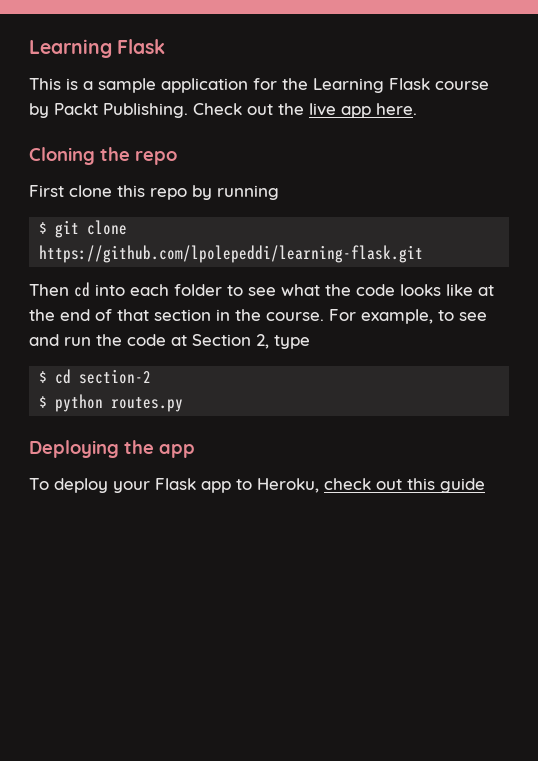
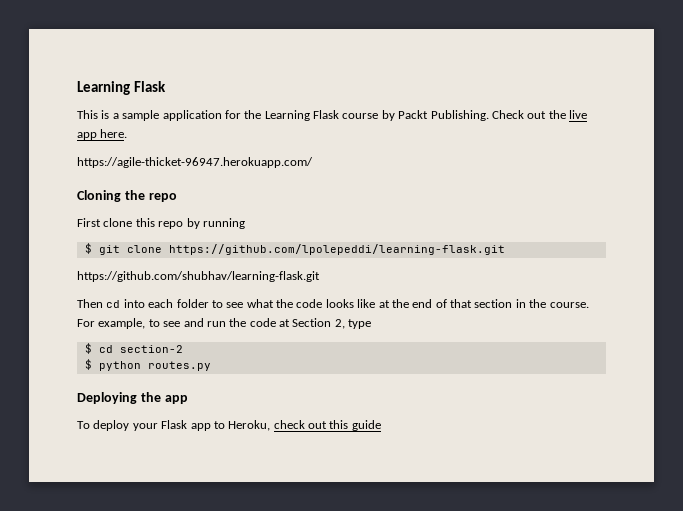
(417, 109) none -> [77,157,313,168] // https://agile-thicket-96947.herokuapp.com/
(424, 254) none -> [77,271,320,282] // https://github.com/shubhav/learning-flask.git

